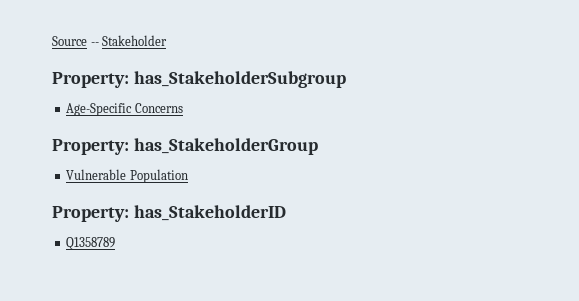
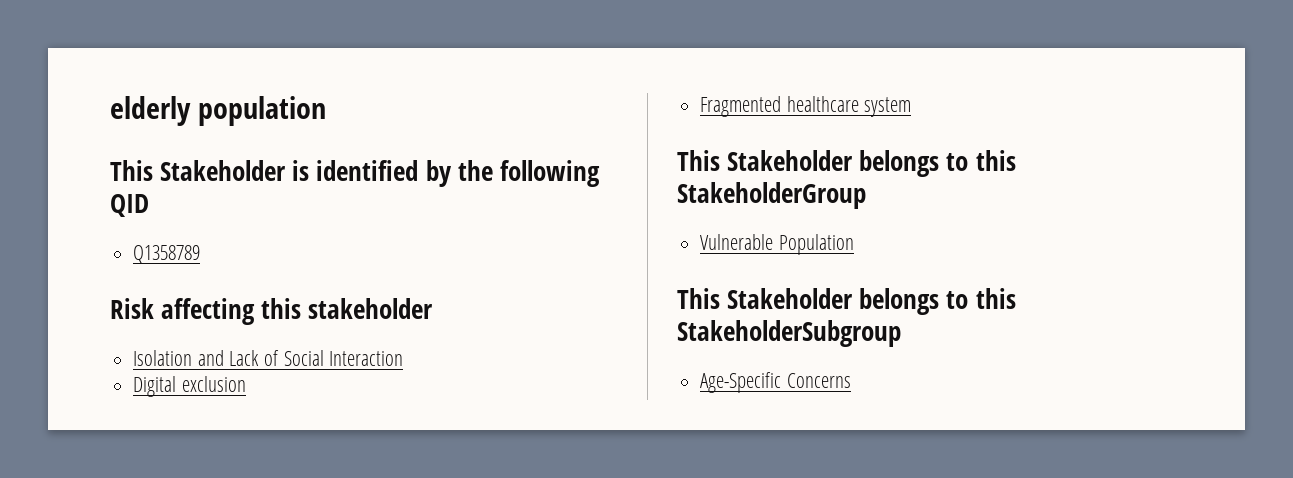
[52,35,168,46] [52,71,346,88] [66,103,183,116] [52,138,318,155] [66,169,188,183] [52,205,286,222] [66,237,116,250] Source -- Stakeholder // Property: has_StakeholderSubgroup // Age-Specific Concerns // Property: has_StakeholderGroup // Vulnerable Population // Property: has_StakeholderID // Q1358789 -> [110,96,326,126] [110,160,600,187] [110,194,149,217] [133,245,201,264] [110,298,434,325] [133,350,404,366] [133,376,246,397] [700,96,912,117] [677,150,1016,177] [677,182,866,209] [700,234,854,255] [677,288,1016,315] [677,320,901,347] [700,372,851,393] elderly population // This Stakeholder is identified by the following QID // Q1358789 // Risk affecting this stakeholder // Isolation and Lack of Social Interaction // Digital exclusion // Fragmented healthcare system // This Stakeholder belongs to this StakeholderGroup // Vulnerable Population // This Stakeholder belongs to this StakeholderSubgroup // Age-Specific Concerns

